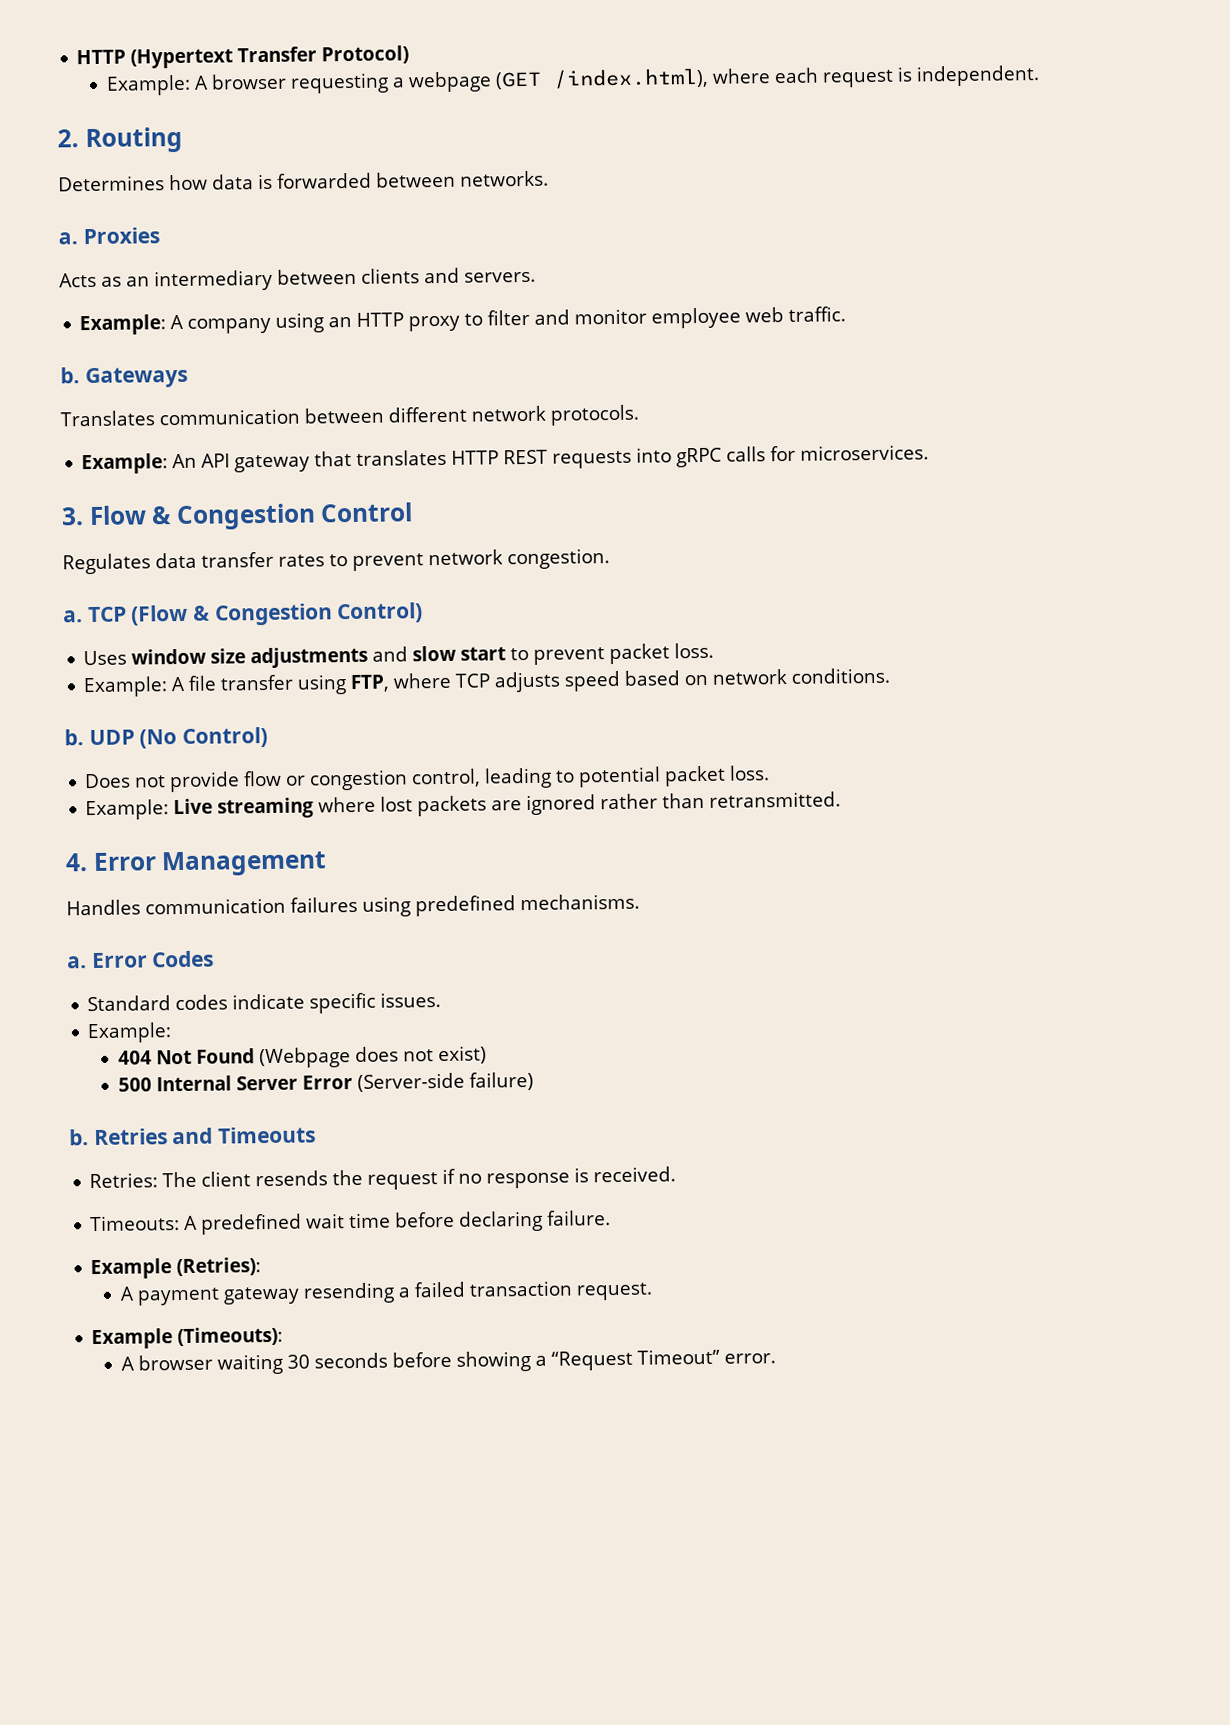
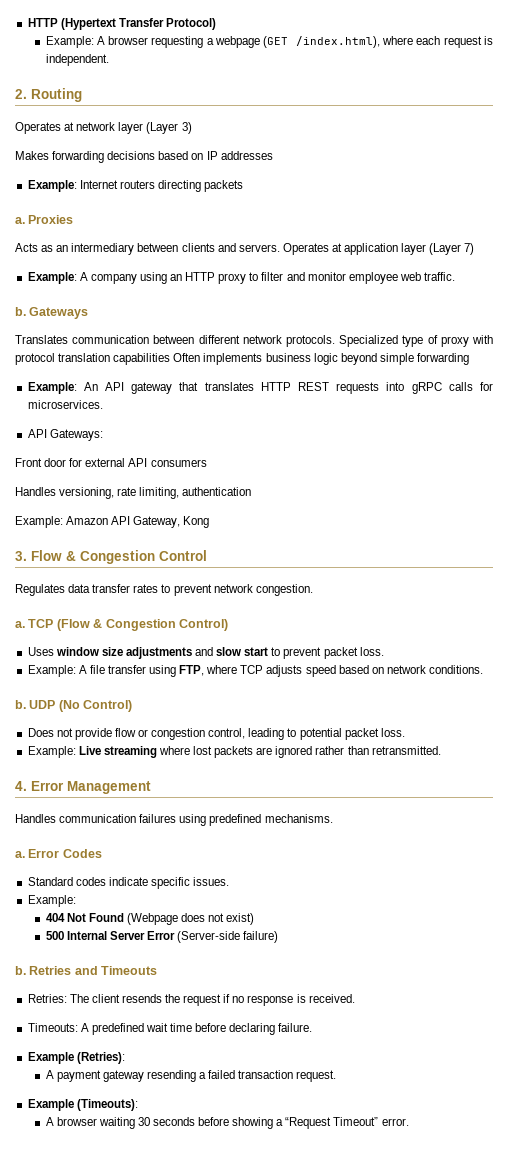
[58,170,549,192] Determines how data is forwarded between networks. -> [15,122,192,134] [15,151,273,163] [27,180,244,192] Operates at network layer (Layer 3) // Makes forwarding decisions based on IP addresses // Example: Internet routers directing packets
(536, 277) none -> [282,243,475,255] Operates at application layer (Layer 7)
(639, 415) none -> [339,335,493,347] [15,353,469,365] Specialized type of proxy with protocol translation capabilities Often implements business logic beyond simple forwarding
(930, 452) none -> [27,429,103,441] [15,458,207,467] [15,487,252,499] [15,516,210,528] // API Gateways: // Front door for external API consumers // Handles versioning, rate limiting, authentication // Example: Amazon API Gateway, Kong

